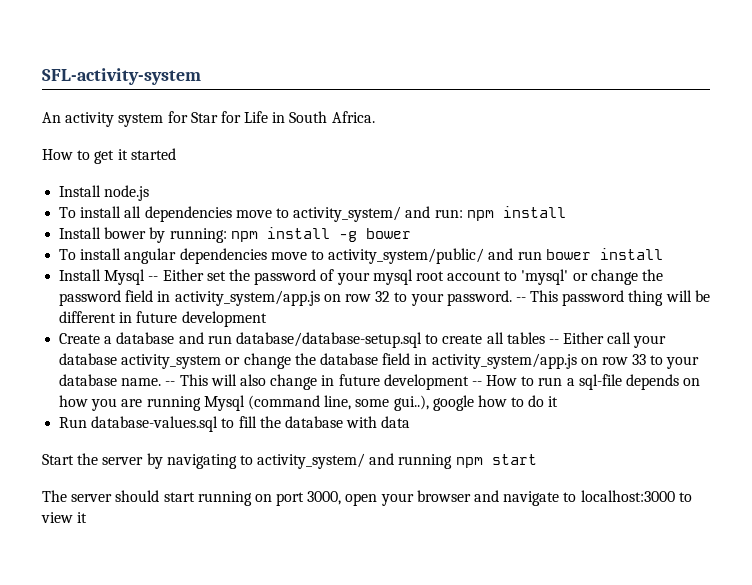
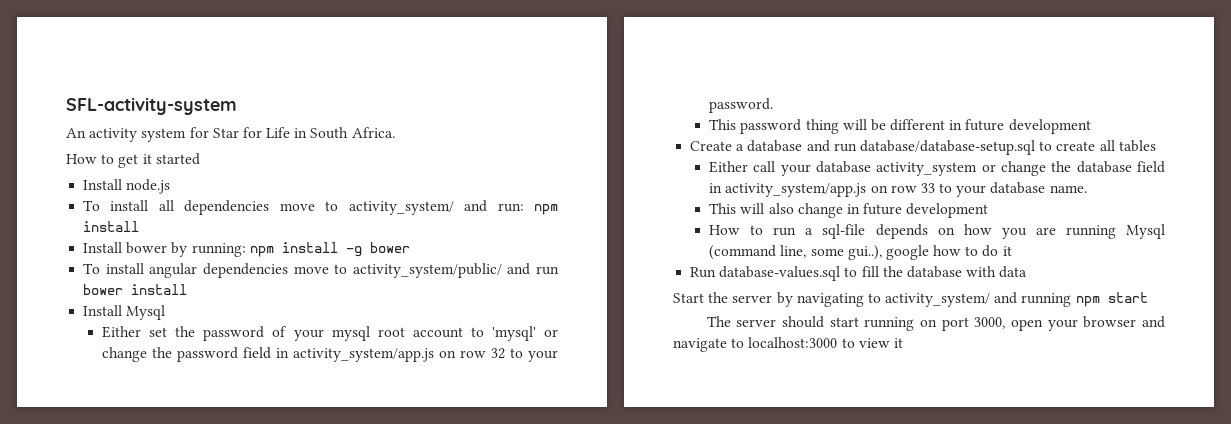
[148,276,159,281] -- -> (166, 312) //
[515,297,526,302] -- -> (774, 105) //
[548,339,559,344] -- -> (1156, 146) //
[165,381,176,386] -- -> (1087, 189) //
[471,381,482,386] -- -> (989, 210) //

